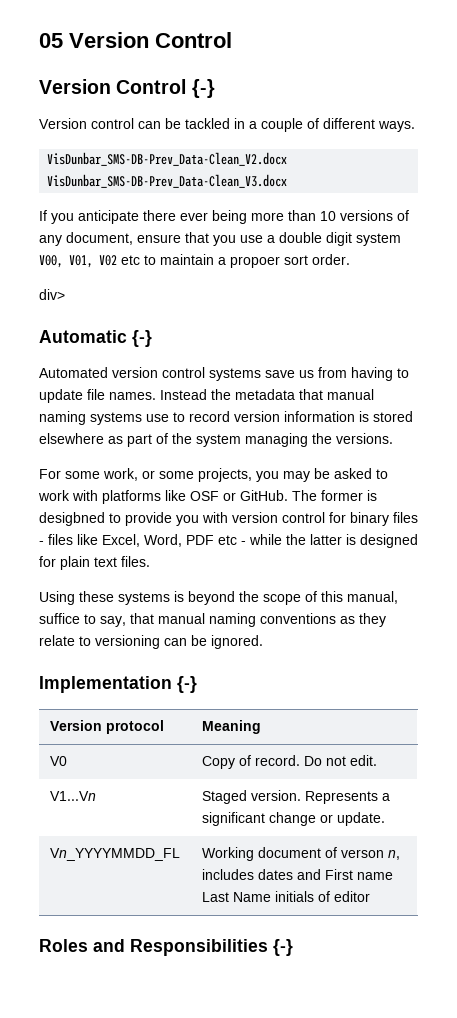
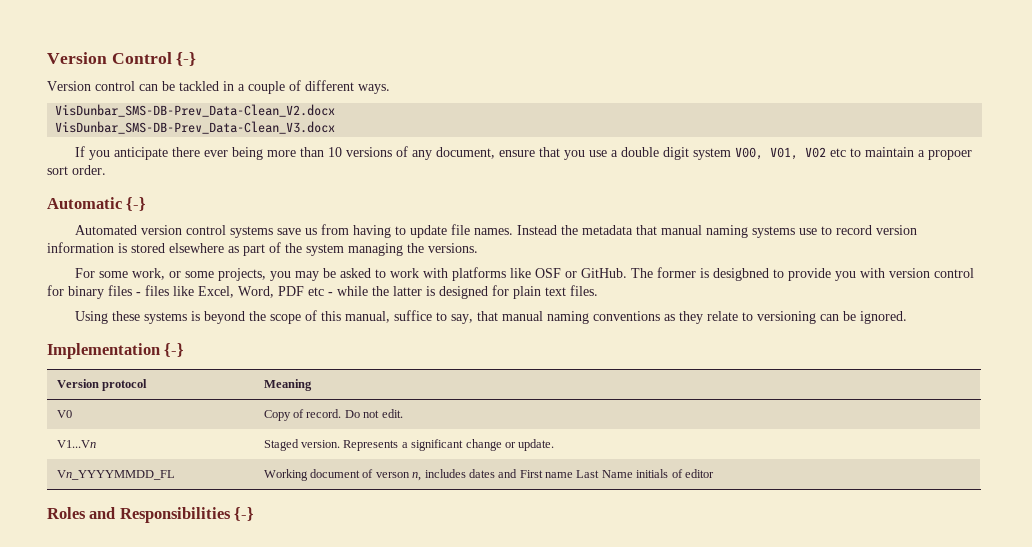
[39,32,232,48] 05 Version Control // -> (47, 58) none
[39,289,65,300] // div> -> (106, 170) none

